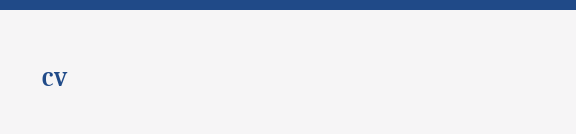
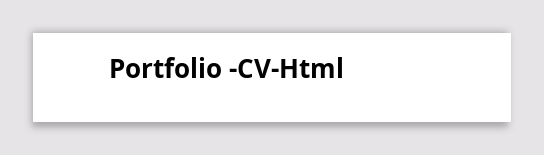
[42,72,68,86] CV -> [109,57,345,78] Portfolio -CV-Html

